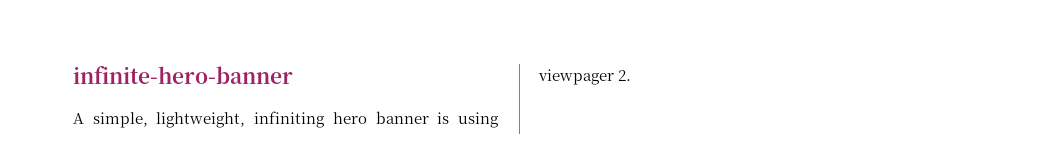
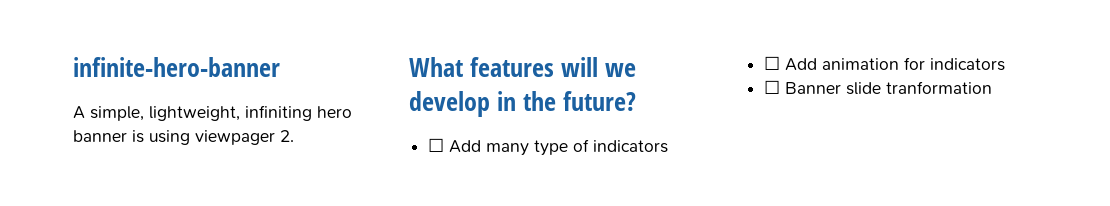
(632, 75) none -> [409,57,637,77] [409,91,637,117] [428,138,669,156] [764,56,1006,71] [764,80,993,95] // What features will we develop in the future? // ☐ Add many type of indicators // ☐ Add animation for indicators // ☐ Banner slide tranformation

